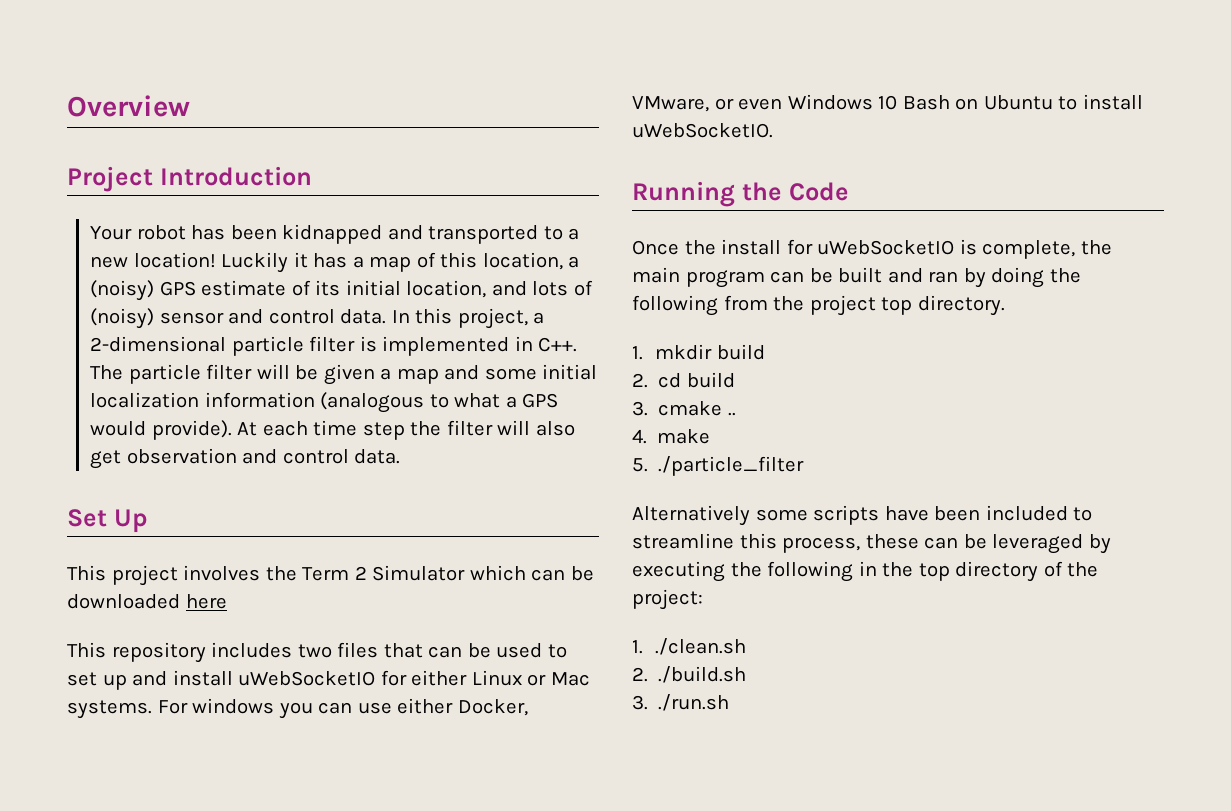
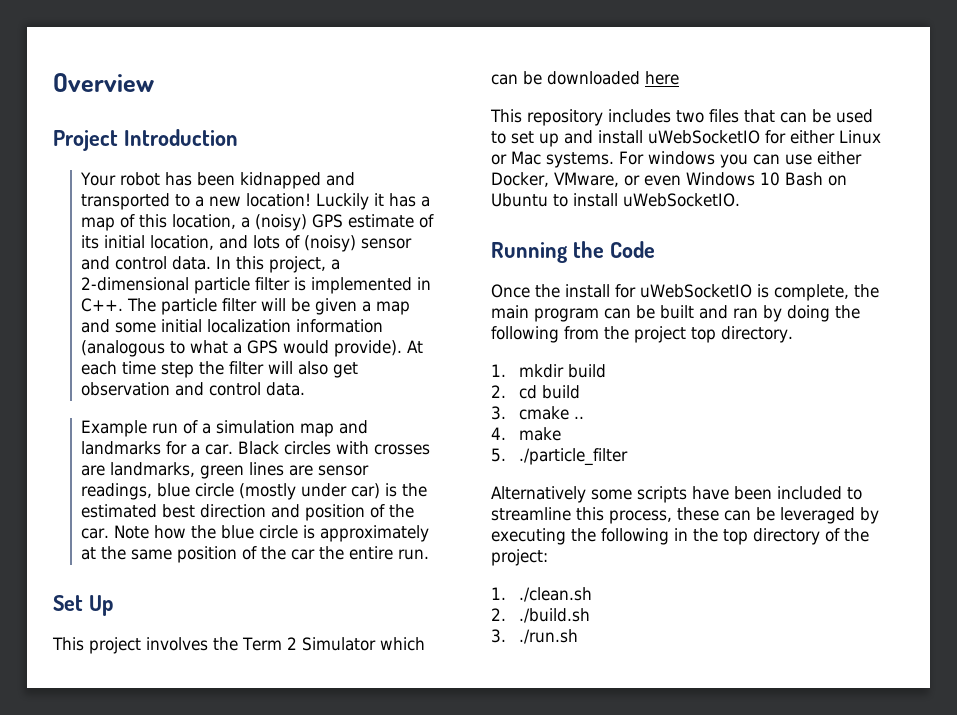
(401, 456) none -> [81,420,369,437] [81,441,431,455] [81,462,370,479] [81,483,428,500] [81,504,415,521] [81,525,430,542] [81,546,430,563] // Example run of a simulation map and landmarks for a car. Black circles with crosses are landmarks, green lines are sensor readings, blue circle (mostly under car) is the estimated best direction and position of the car. Note how the blue circle is approximately at the same position of the car the entire run.

